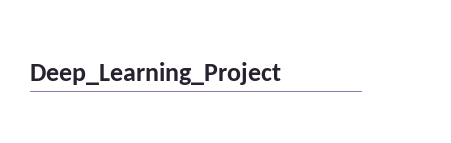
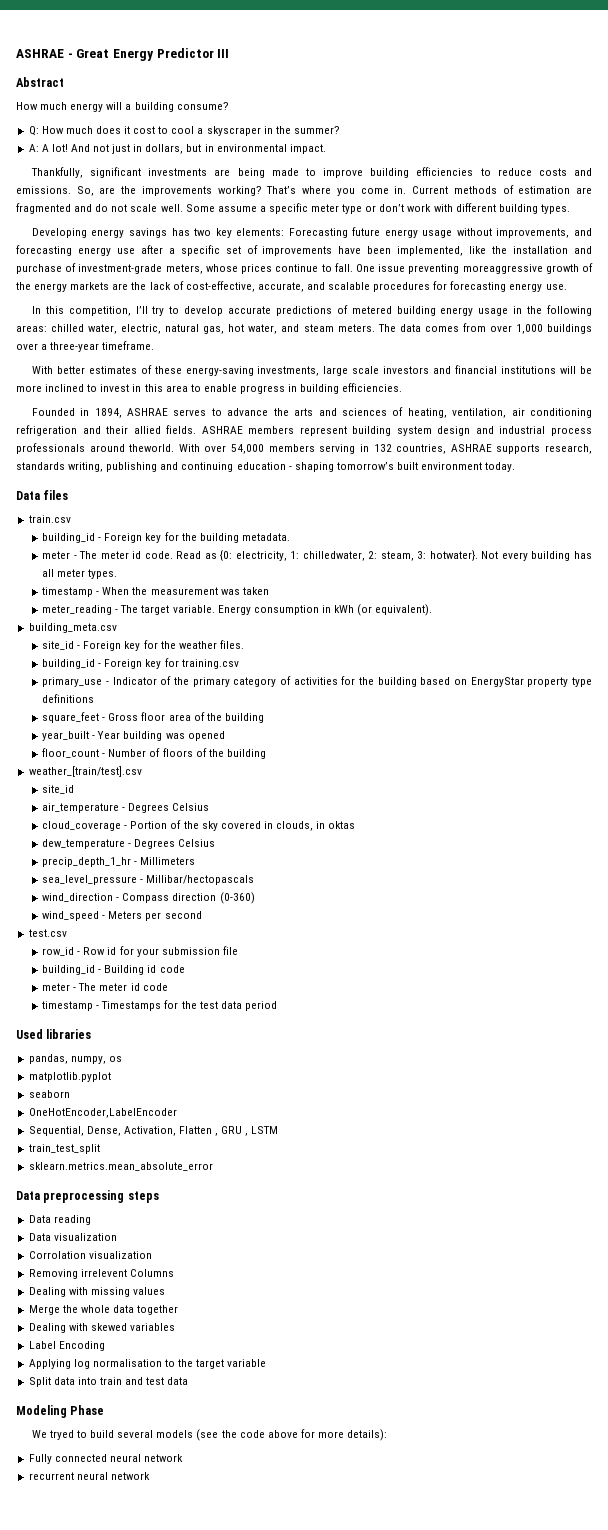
[30,62,281,85] Deep_Learning_Project -> [16,48,230,61] [16,77,64,87] [16,102,229,112] [28,126,340,136] [28,144,326,154] [30,167,592,178] [16,185,593,196] [16,203,570,214] [31,227,593,238] [16,245,592,256] [16,263,593,274] [16,281,567,292] [31,305,592,316] [16,323,592,334] [16,341,155,352] [31,365,592,376] [16,383,403,394] [31,407,592,418] [16,425,593,436] [16,443,593,454] [16,462,516,472] [16,490,69,500] [28,515,71,523] [42,532,290,543] [42,550,592,561] [42,569,118,579] [42,587,269,597] [42,604,433,616] [28,623,117,633] [42,640,244,651] [42,658,239,669] [42,676,592,687] [42,694,95,703] [42,712,264,723] [42,731,225,741] [42,748,266,759] [28,766,142,777] [42,785,75,794] [42,803,210,813] [42,820,356,831] [42,839,216,849] [42,857,196,867] [42,875,255,885] [42,892,255,904] [42,911,202,921] [28,929,67,937] [42,946,238,957] [42,965,185,975] [42,983,168,991] [42,1000,277,1011] [16,1029,92,1039] [28,1054,122,1064] [28,1072,111,1082] [28,1090,70,1098] [28,1108,177,1118] [28,1126,279,1136] [28,1144,100,1154] [28,1162,213,1171] [16,1190,159,1203] [28,1215,91,1225] [28,1233,117,1241] [28,1251,152,1259] [28,1269,174,1279] [28,1287,165,1297] [28,1305,179,1315] [28,1323,175,1333] [28,1341,105,1351] [28,1359,267,1369] [28,1377,189,1387] [16,1405,105,1418] [31,1429,388,1441] [28,1454,183,1464] [28,1472,150,1480] ASHRAE - Great Energy Predictor III // Abstract // How much energy will a building consume? // Q: How much does it cost to cool a skyscraper in the summer? // A: A lot! And not just in dollars, but in environmental impact. // Thankfully, significant investments are being made to improve building efficiencies to reduce costs and emissions. So, are the improvements working? That’s where you come in. Current methods of estimation are fragmented and do not scale well. Some assume a specific meter type or don’t work with different building types. // Developing energy savings has two key elements: Forecasting future energy usage without improvements, and forecasting energy use after a specific set of improvements have been implemented, like the installation and purchase of investment-grade meters, whose prices continue to fall. One issue preventing moreaggressive growth of the energy markets are the lack of cost-effective, accurate, and scalable procedures for forecasting energy use. // In this competition, I’ll try to develop accurate predictions of metered building energy usage in the following areas: chilled water, electric, natural gas, hot water, and steam meters. The data comes from over 1,000 buildings over a three-year timeframe. // With better estimates of these energy-saving investments, large scale investors and financial institutions will be more inclined to invest in this area to enable progress in building efficiencies. // Founded in 1894, ASHRAE serves to advance the arts and sciences of heating, ventilation, air conditioning refrigeration and their allied fields. ASHRAE members represent building system design and industrial process professionals around theworld. With over 54,000 members serving in 132 countries, ASHRAE supports research, standards writing, publishing and continuing education - shaping tomorrow’s built environment today. // Data files // train.csv // building_id - Foreign key for the building metadata. // meter - The meter id code. Read as {0: electricity, 1: chilledwater, 2: steam, 3: hotwater}. Not every building has all meter types. // timestamp - When the measurement was taken // meter_reading - The target variable. Energy consumption in kWh (or equivalent). // building_meta.csv // site_id - Foreign key for the weather files. // building_id - Foreign key for training.csv // primary_use - Indicator of the primary category of activities for the building based on EnergyStar property type definitions // square_feet - Gross floor area of the building // year_built - Year building was opened // floor_count - Number of floors of the building // weather_[train/test].csv // site_id // air_temperature - Degrees Celsius // cloud_coverage - Portion of the sky covered in clouds, in oktas // dew_temperature - Degrees Celsius // precip_depth_1_hr - Millimeters // sea_level_pressure - Millibar/hectopascals // wind_direction - Compass direction (0-360) // wind_speed - Meters per second // test.csv // row_id - Row id for your submission file // building_id - Building id code // meter - The meter id code // timestamp - Timestamps for the test data period // Used libraries // pandas, numpy, os // matplotlib.pyplot // seaborn // OneHotEncoder,LabelEncoder // Sequential, Dense, Activation, Flatten , GRU , LSTM // train_test_split // sklearn.metrics.mean_absolute_error // Data preprocessing steps // Data reading // Data visualization // Corrolation visualization // Removing irrelevent Columns // Dealing with missing values // Merge the whole data together // Dealing with skewed variables // Label Encoding // Applying log normalisation to the target variable // Split data into train and test data // Modeling Phase // We tryed to build several models (see the code above for more details): // Fully connected neural network // recurrent neural network

